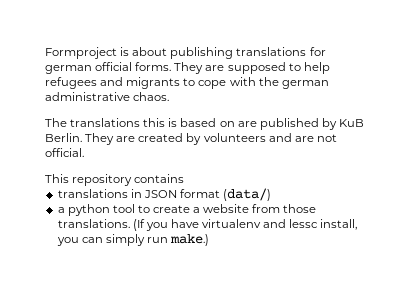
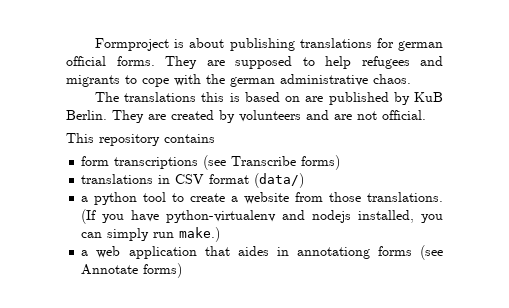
(185, 178) none -> [81,155,341,170] // form transcriptions (see Transcribe forms)
[143,190,177,198] JSON -> [175,174,205,184] CSV
[202,219,358,230] virtualenv and lessc install, -> [166,210,415,223] python-virtualenv and nodejs installed,
(210, 240) none -> [81,245,443,260] [81,263,183,278] // a web application that aides in annotationg forms (see Annotate forms)

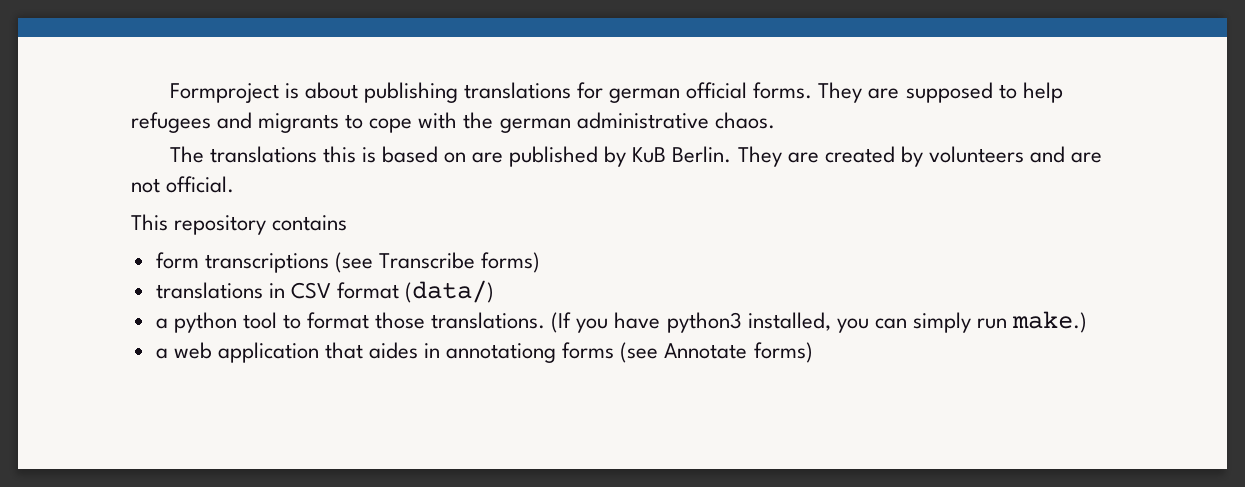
[190,192,324,204] create a website from -> [307,312,370,329] format
[166,210,352,223] python-virtualenv and nodejs -> [666,312,742,333] python3

